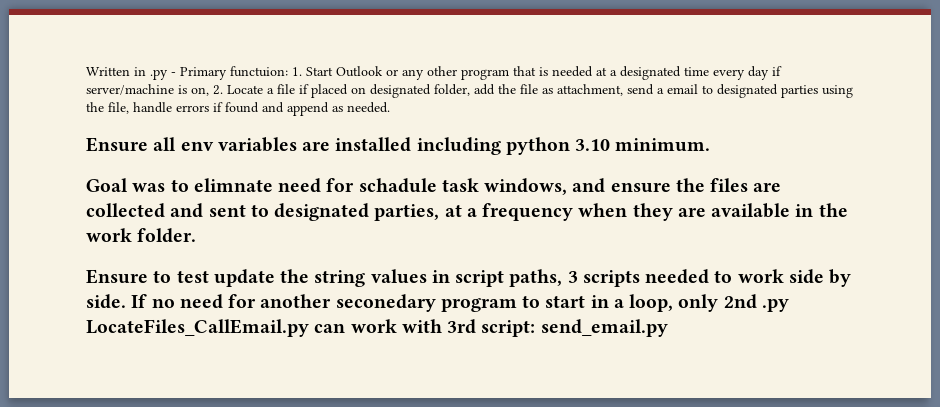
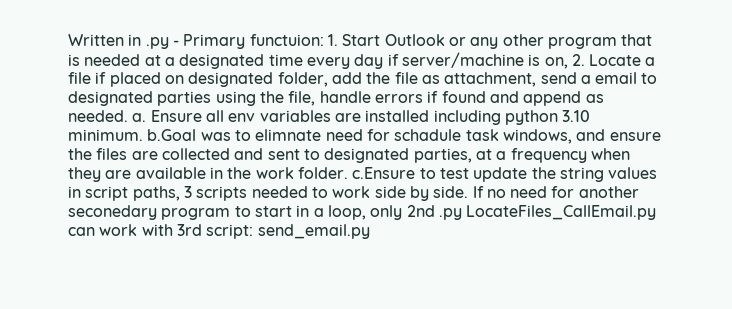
(390, 107) // -> [132,113,147,122] a.
[86,178,128,192] // Goal -> [147,129,197,141] b.Goal
[86,269,148,284] // Ensure -> [352,167,416,179] c.Ensure

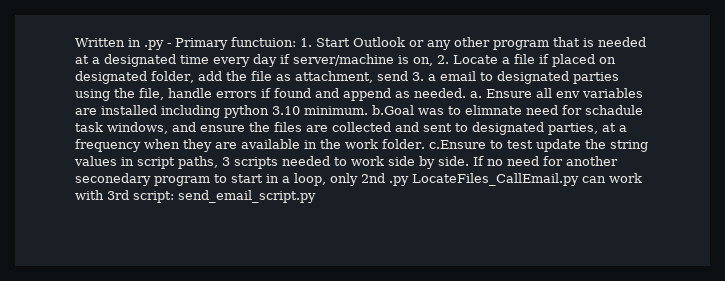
(577, 78) none -> [411,72,424,81] 3.
[257,224,370,239] send_email.py -> [178,190,316,203] send_email_script.py

